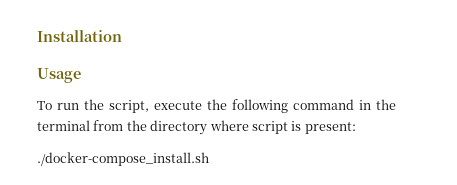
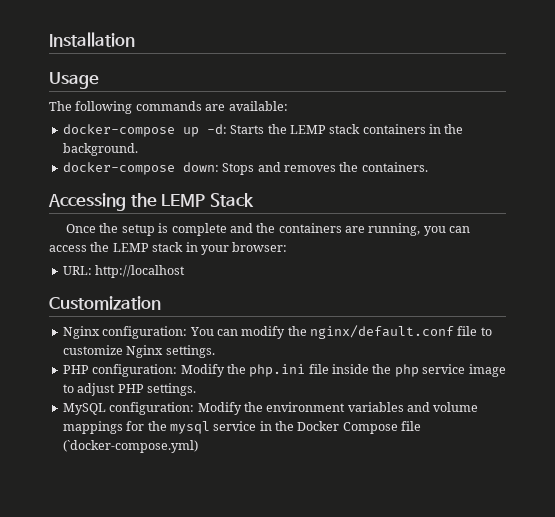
[37,99,396,113] [37,120,356,135] [37,152,209,166] To run the script, execute the following command in the terminal from the directory where script is present: // ./docker-compose_install.sh -> [49,101,288,114] [62,124,464,137] [62,143,138,156] [62,162,428,175] [48,193,254,211] [66,223,471,236] [49,242,288,255] [62,265,186,278] [49,296,161,310] [62,325,492,339] [62,345,215,358] [62,364,506,377] [62,383,196,396] [62,402,479,415] [62,421,422,434] [62,440,198,453] The following commands are available: // docker-compose up -d: Starts the LEMP stack containers in the background. // docker-compose down: Stops and removes the containers. // Accessing the LEMP Stack // Once the setup is complete and the containers are running, you can access the LEMP stack in your browser: // URL: http://localhost // Customization // Nginx configuration: You can modify the nginx/default.conf file to customize Nginx settings. // PHP configuration: Modify the php.ini file inside the php service image to adjust PHP settings. // MySQL configuration: Modify the environment variables and volume mappings for the mysql service in the Docker Compose file (`docker-compose.yml)

